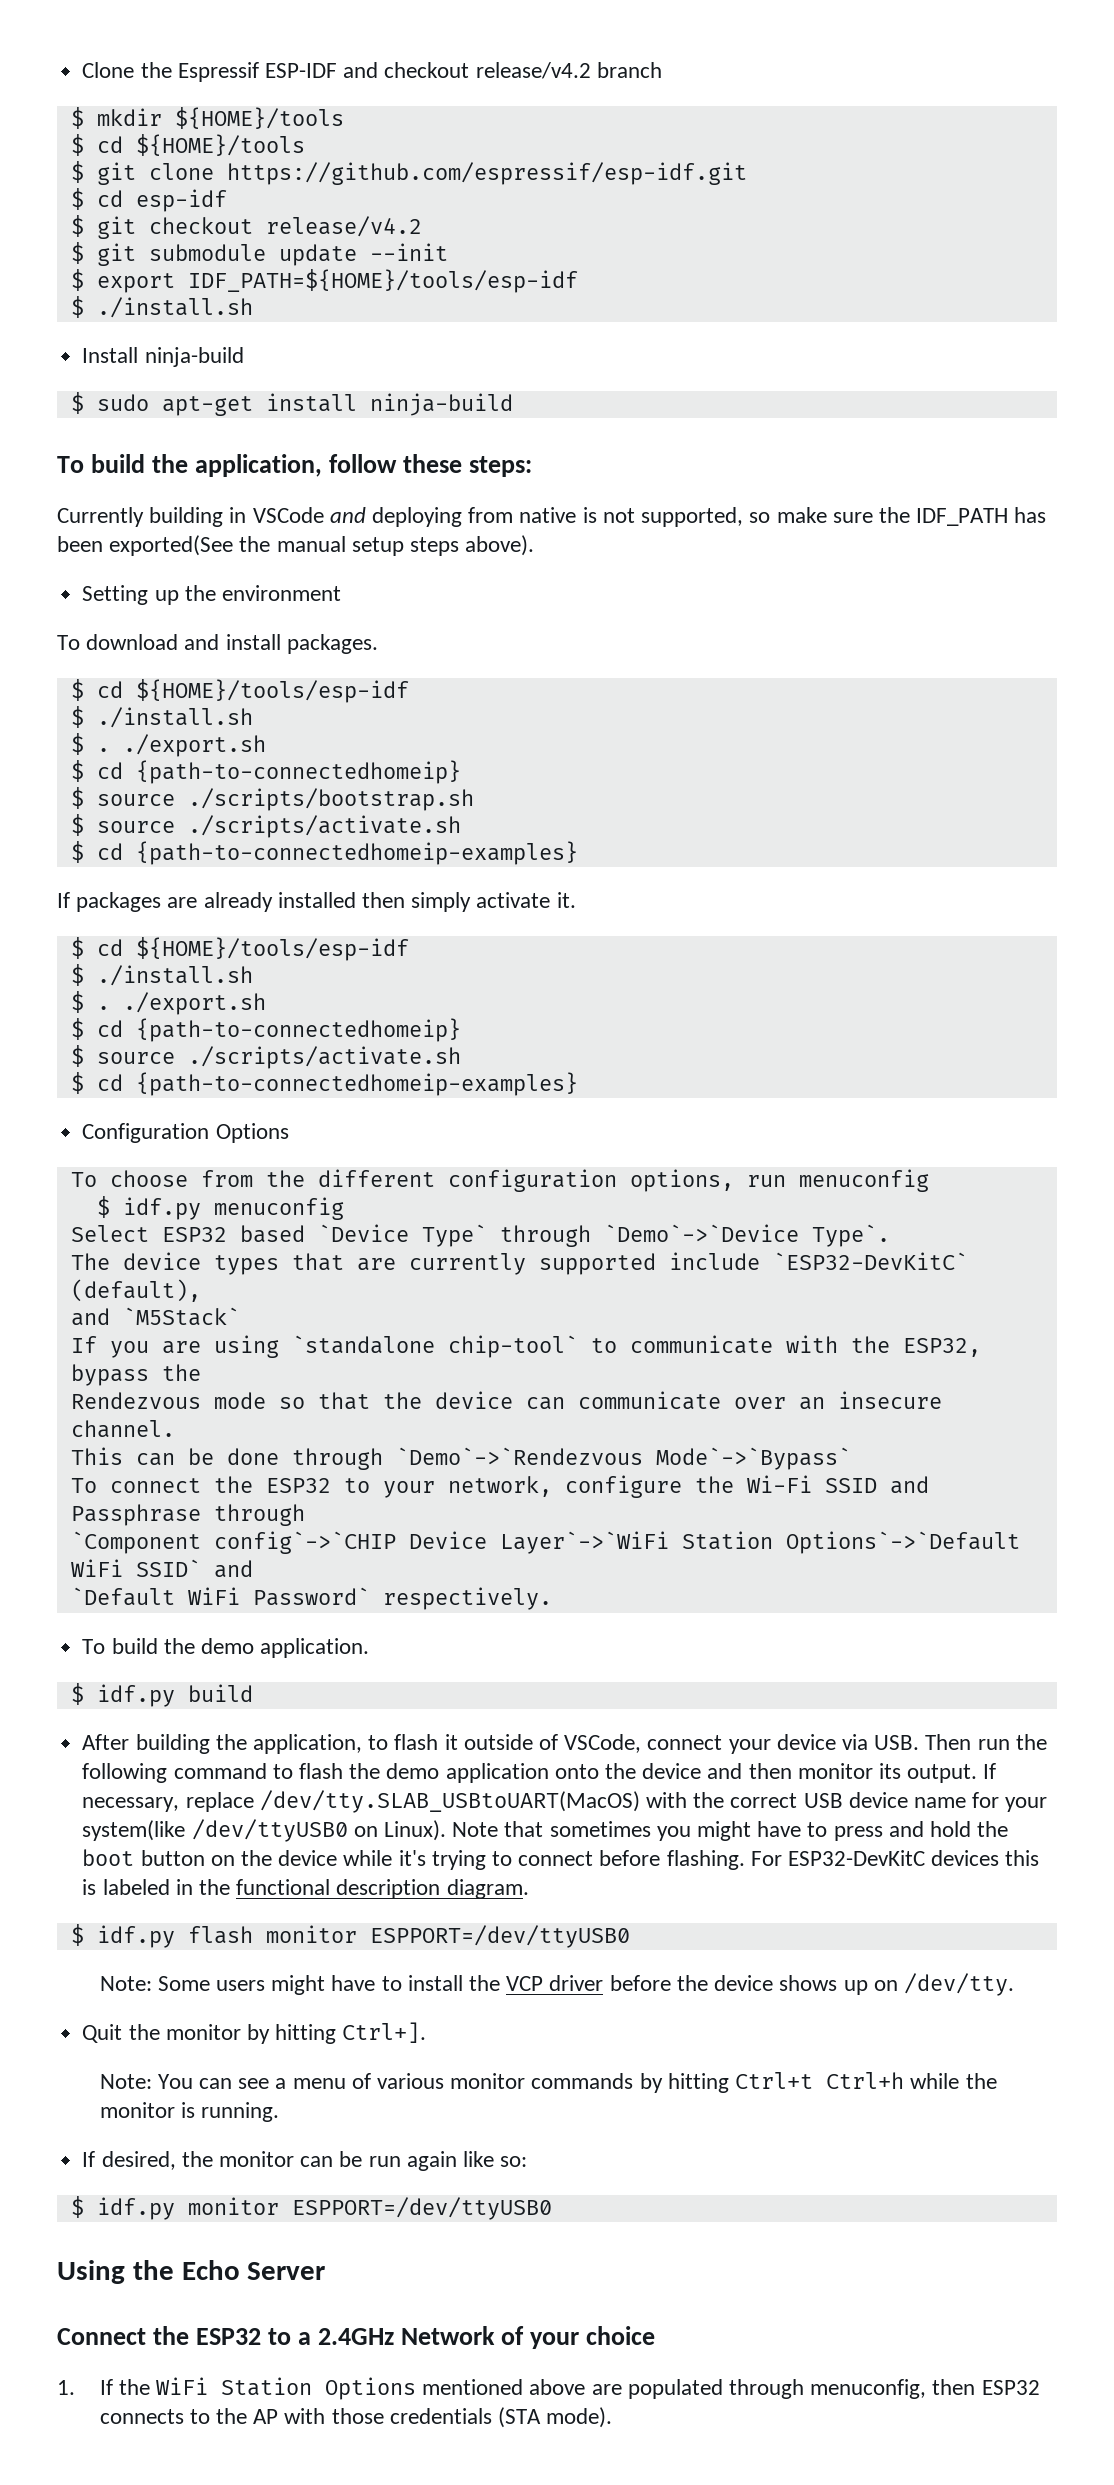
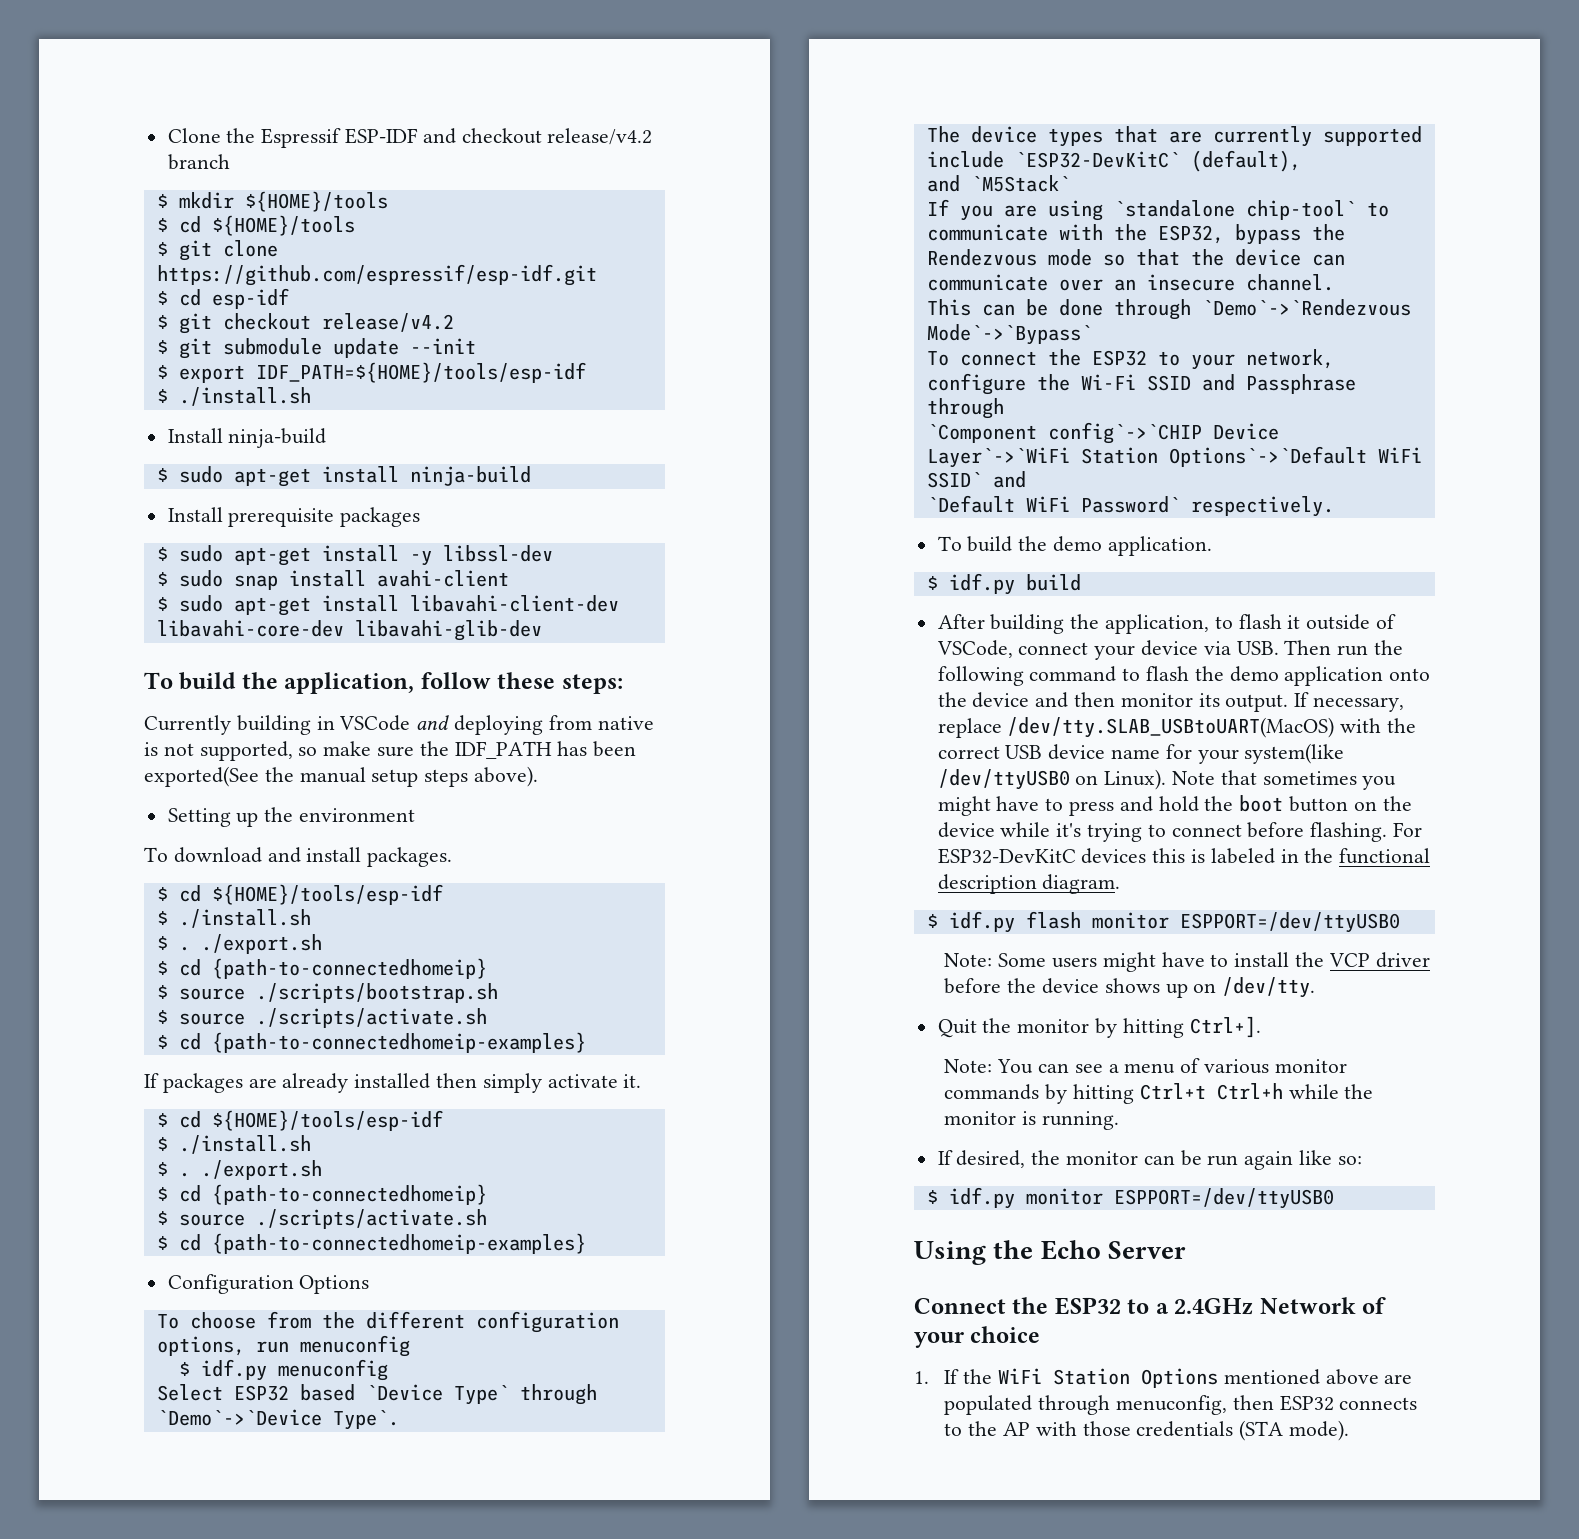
(513, 404) none -> [167,507,421,527] [156,545,553,566] [156,570,509,590] [156,595,619,616] [156,620,542,641] // Install prerequisite packages // $ sudo apt-get install -y libssl-dev // $ sudo snap install avahi-client // $ sudo apt-get install libavahi-client-dev libavahi-core-dev libavahi-glib-dev

